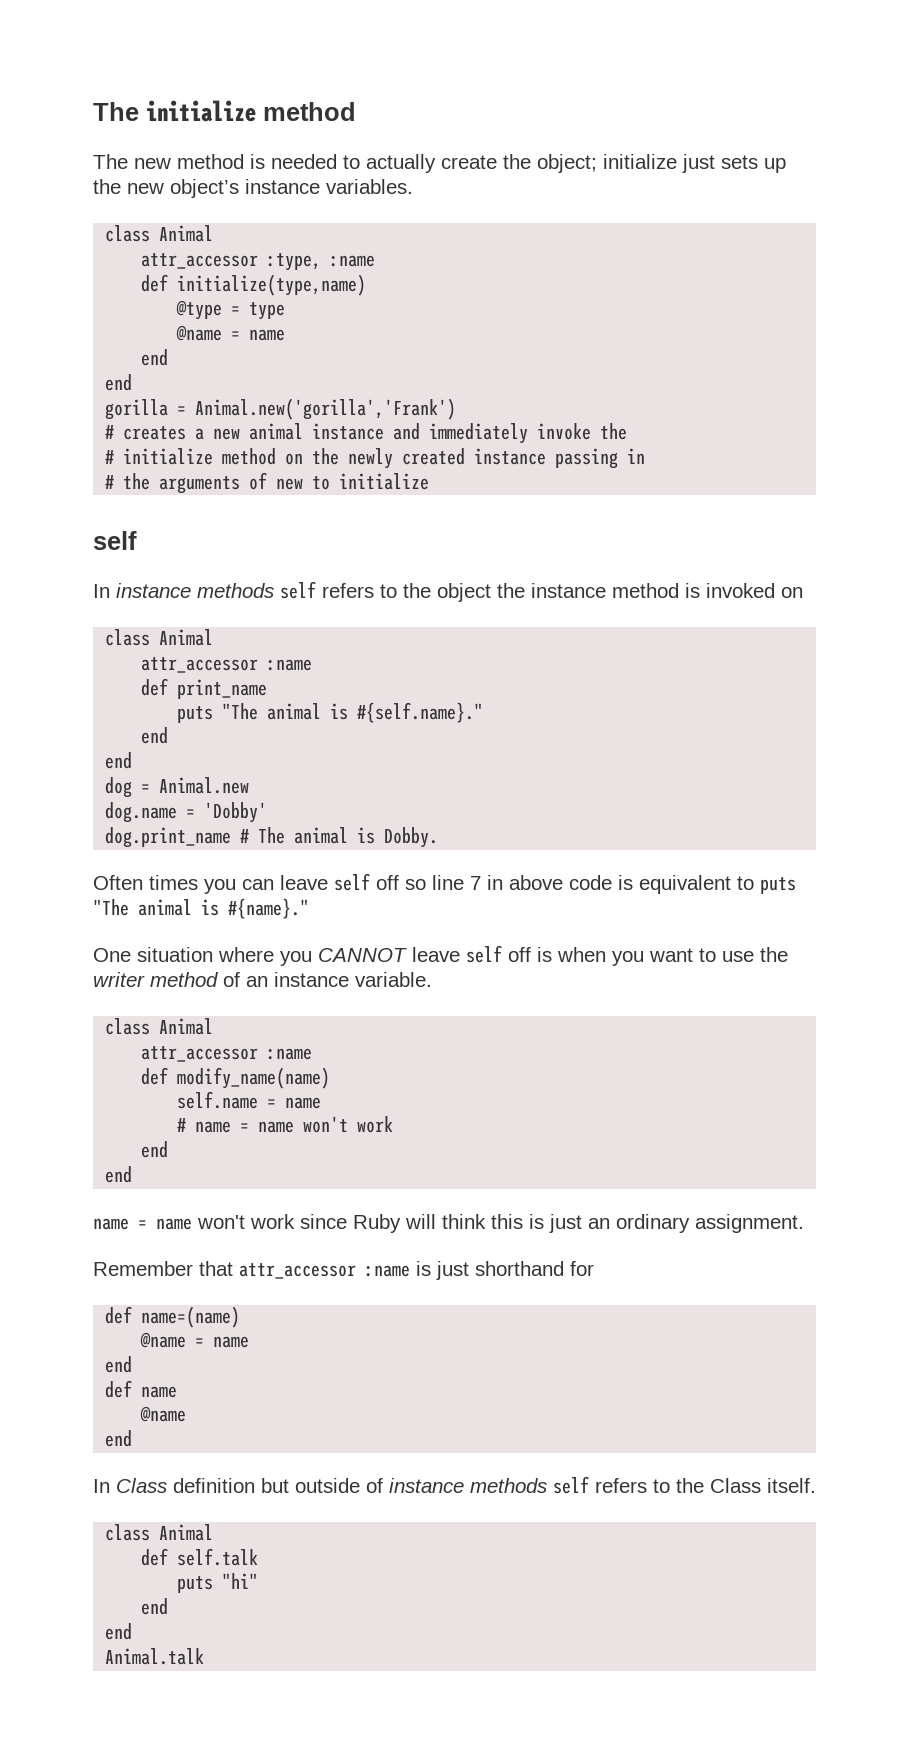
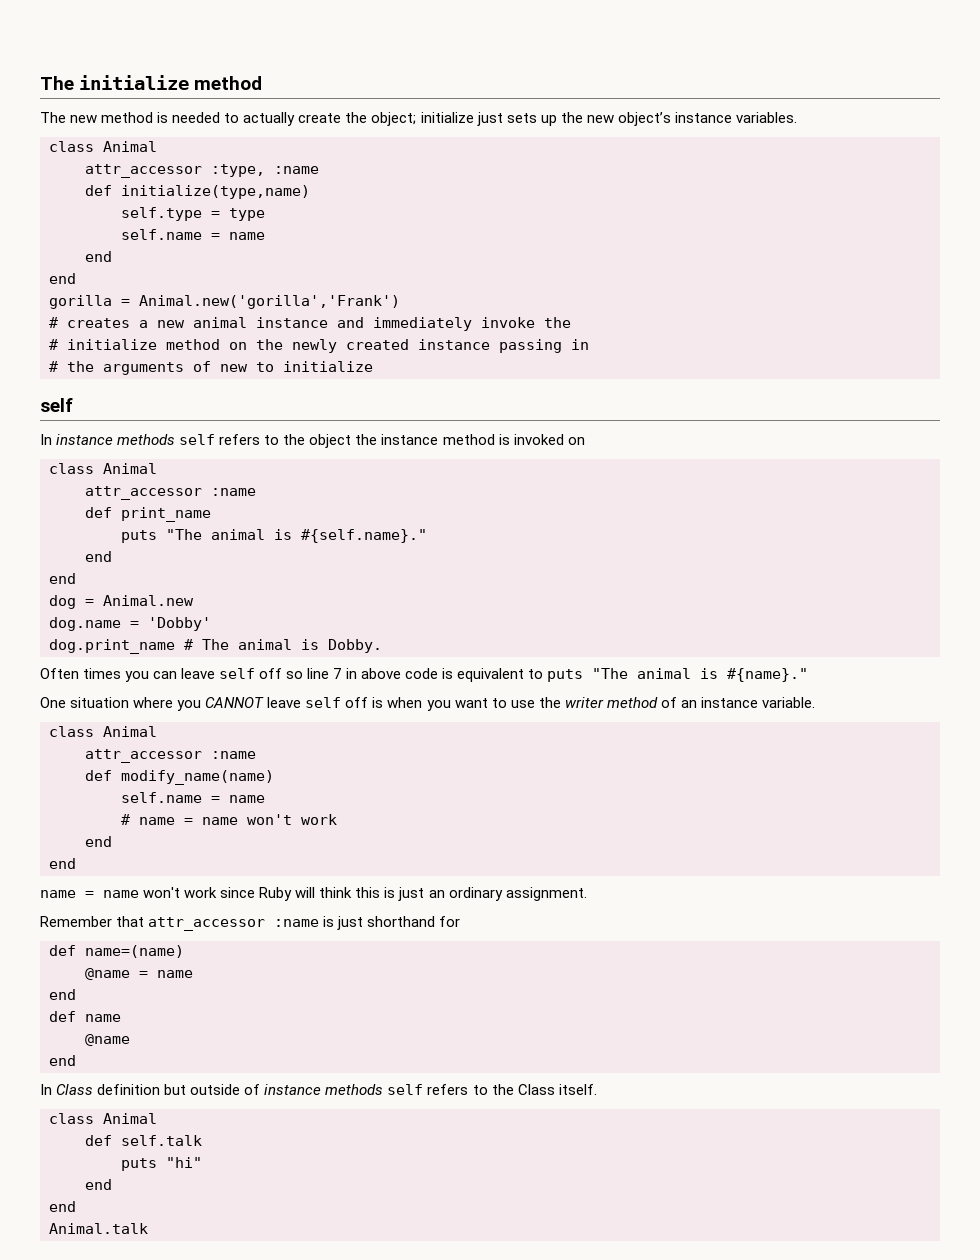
[176,300,223,320] @type -> [121,207,202,221] self.type
[176,325,223,341] @name -> [121,229,202,240] self.name

